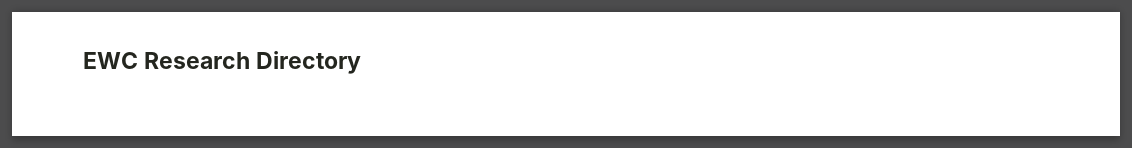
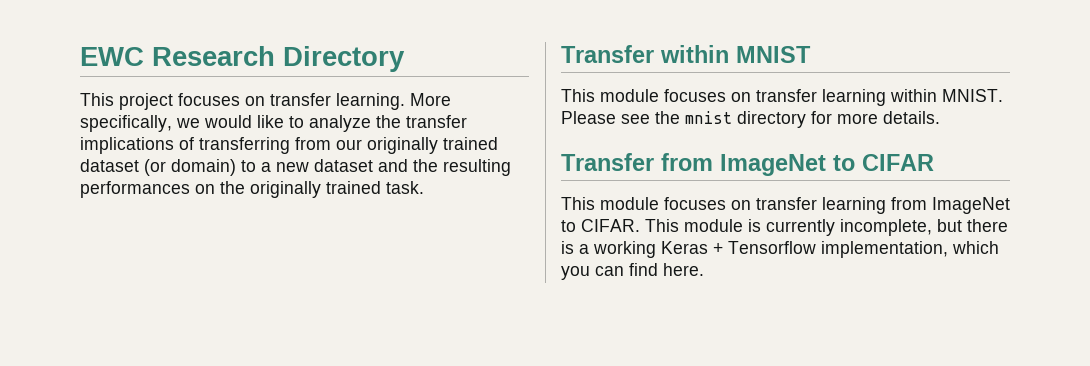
(362, 62) none -> [80,93,451,110] [80,115,467,132] [80,137,498,154] [80,159,511,176] [80,181,424,198] [561,45,811,63] [561,89,1003,106] [561,111,940,128] [561,153,934,176] [561,197,1010,214] [561,219,1008,236] [561,241,999,258] [561,263,704,280] // This project focuses on transfer learning. More specifically, we would like to analyze the transfer implications of transferring from our originally trained dataset (or domain) to a new dataset and the resulting performances on the originally trained task. // Transfer within MNIST // This module focuses on transfer learning within MNIST. Please see the mnist directory for more details. // Transfer from ImageNet to CIFAR // This module focuses on transfer learning from ImageNet to CIFAR. This module is currently incomplete, but there is a working Keras + Tensorflow implementation, which you can find here.

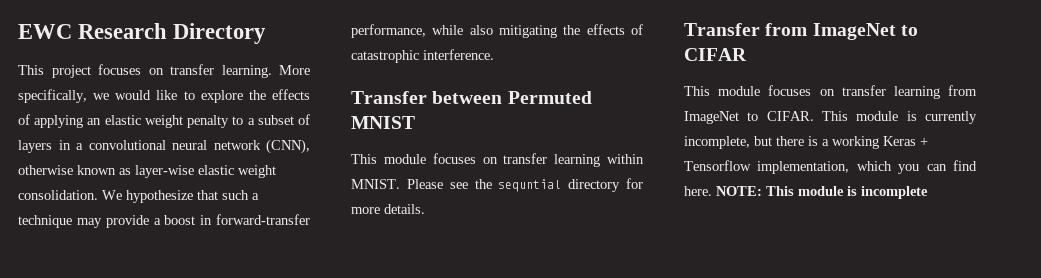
[309,115,467,132] [80,137,498,154] [80,159,511,176] [80,181,424,198] [561,45,729,63] analyze the transfer implications of transferring from our originally trained dataset (or domain) to a new dataset and the resulting performances on the originally trained task. // Transfer within -> [200,89,310,103] [18,114,311,128] [18,139,310,154] [18,165,276,178] [18,190,259,203] [18,214,311,228] [351,24,643,38] [351,49,494,63] [351,91,592,104] explore the effects of applying an elastic weight penalty to a subset of layers in a convolutional neural network (CNN), otherwise known as layer-wise elastic weight consolidation. We hypothesize that such a technique may provide a boost in forward-transfer performance, while also mitigating the effects of catastrophic interference. // Transfer between Permuted
[685,111,732,124] mnist -> [498,179,562,192] sequntial
(704, 269) none -> [716,186,928,199] NOTE: This module is incomplete

